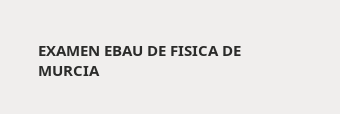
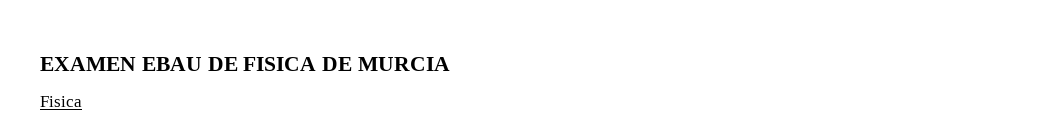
(100, 71) none -> [40,96,82,107] // Fisica

